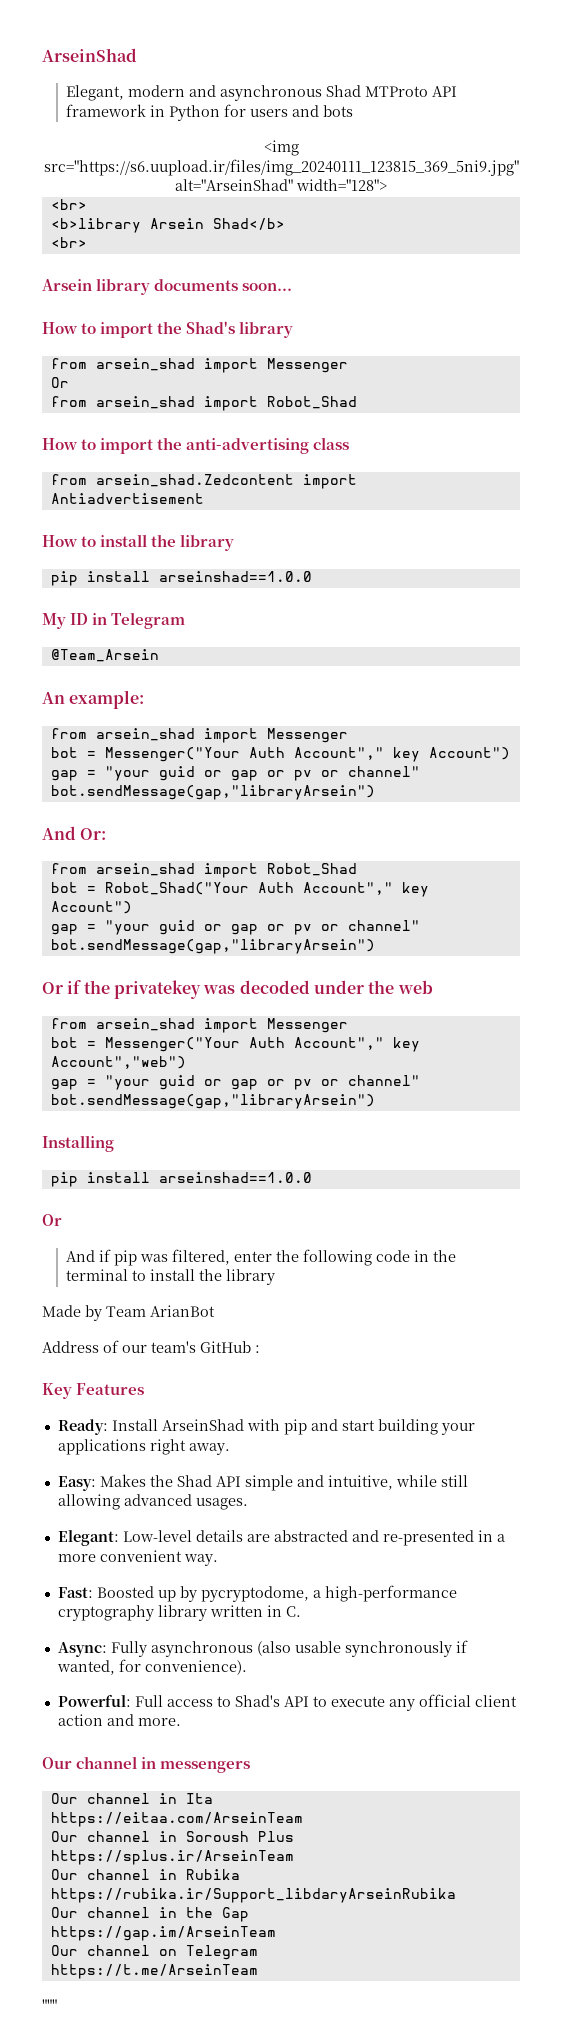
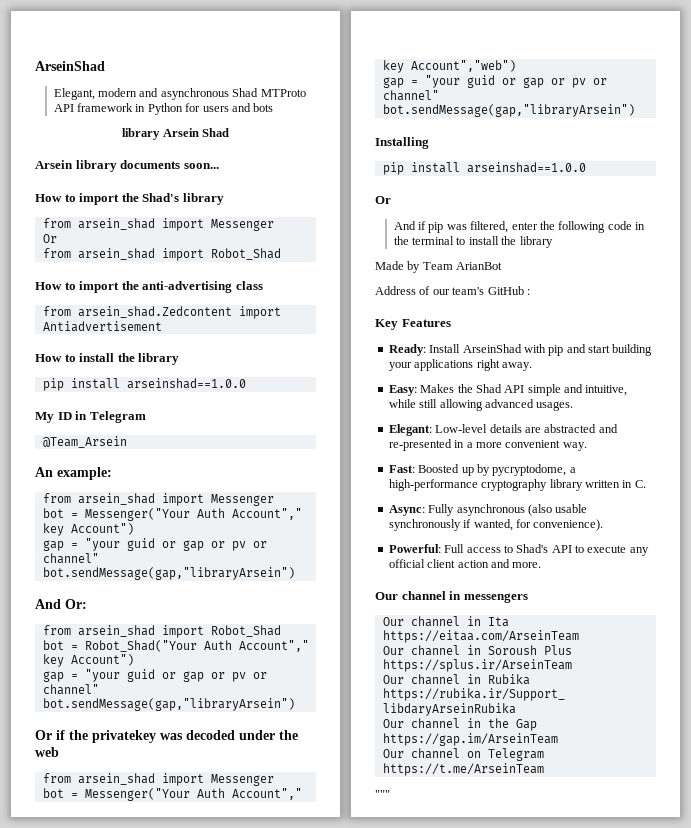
[263,140,299,156] [43,159,519,176] [175,179,387,191] [50,199,87,210] [50,218,285,233] [50,237,87,248] <img src="https://s6.uupload.ir/files/img_20240111_123815_369_5ni9.jpg" alt="ArseinShad" width="128"> // <br> // <b>library Arsein Shad</b> // <br> -> [122,128,229,140] library Arsein Shad

